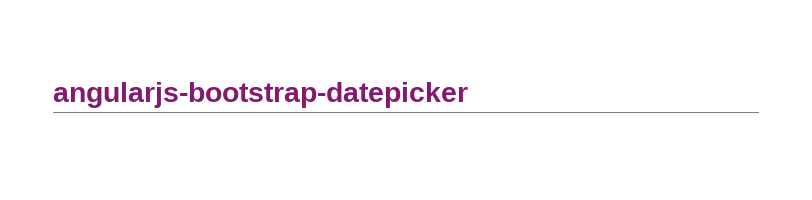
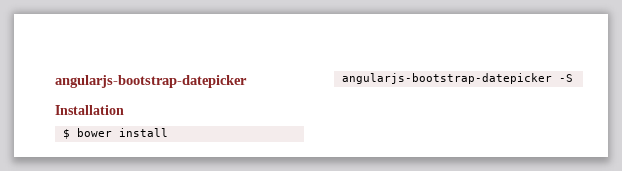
[53,82,468,108] angularjs-bootstrap-datepicker -> [55,75,247,88] [55,105,124,115] [62,128,168,139] [341,73,573,84] angularjs-bootstrap-datepicker // Installation // $ bower install angularjs-bootstrap-datepicker -S

